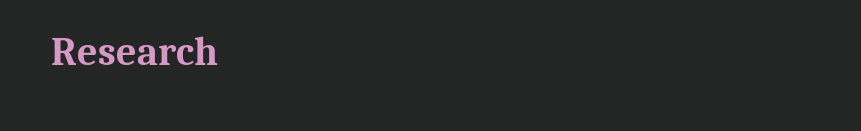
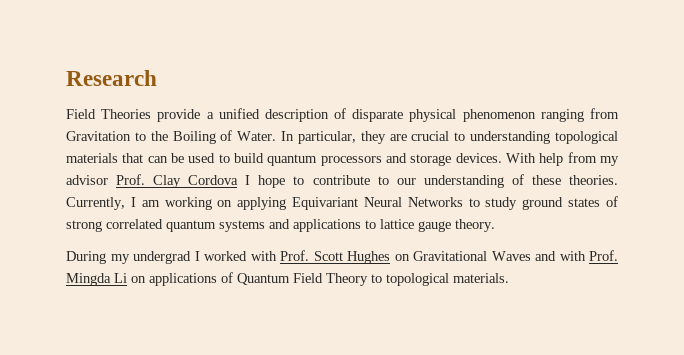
(218, 50) none -> [66,108,619,122] [66,130,619,144] [66,152,619,166] [66,174,618,188] [66,196,618,210] [66,219,495,232] [66,250,618,264] [66,272,509,286] // Field Theories provide a unified description of disparate physical phenomenon ranging from Gravitation to the Boiling of Water. In particular, they are crucial to understanding topological materials that can be used to build quantum processors and storage devices. With help from my advisor Prof. Clay Cordova I hope to contribute to our understanding of these theories. Currently, I am working on applying Equivariant Neural Networks to study ground states of strong correlated quantum systems and applications to lattice gauge theory. // During my undergrad I worked with Prof. Scott Hughes on Gravitational Waves and with Prof. Mingda Li on applications of Quantum Field Theory to topological materials.

